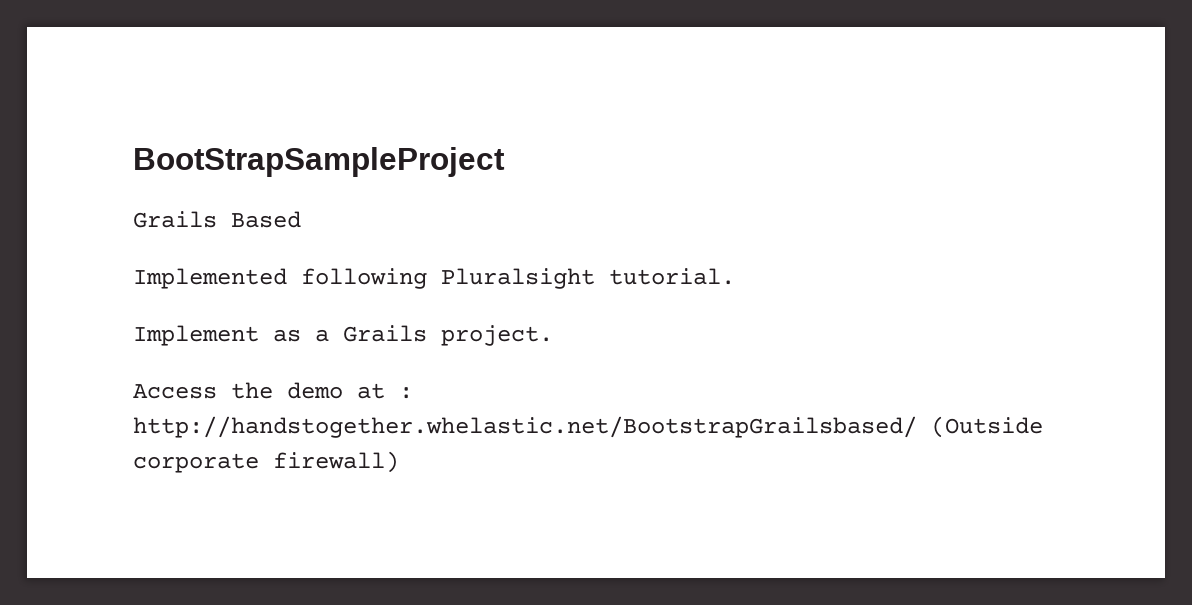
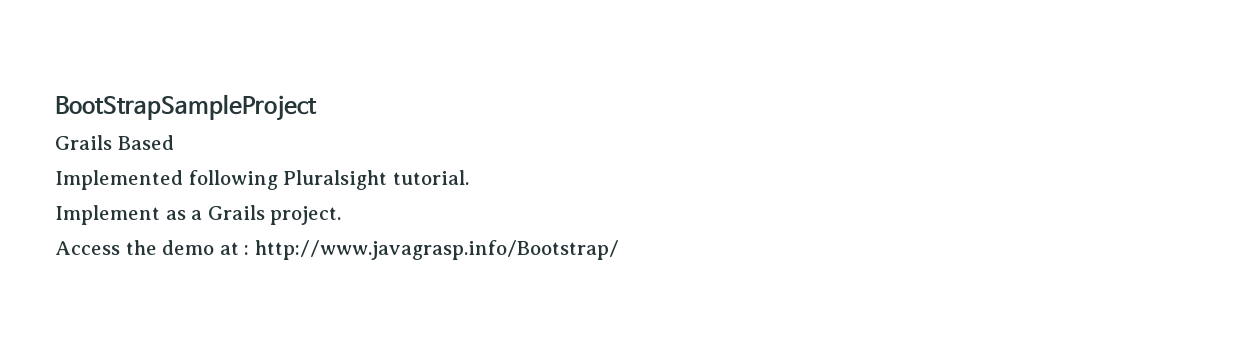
[133,416,1043,438] [133,451,399,473] http://handstogether.whelastic.net/BootstrapGrailsbased/ (Outside corporate firewall) -> [254,240,619,260] http://www.javagrasp.info/Bootstrap/

